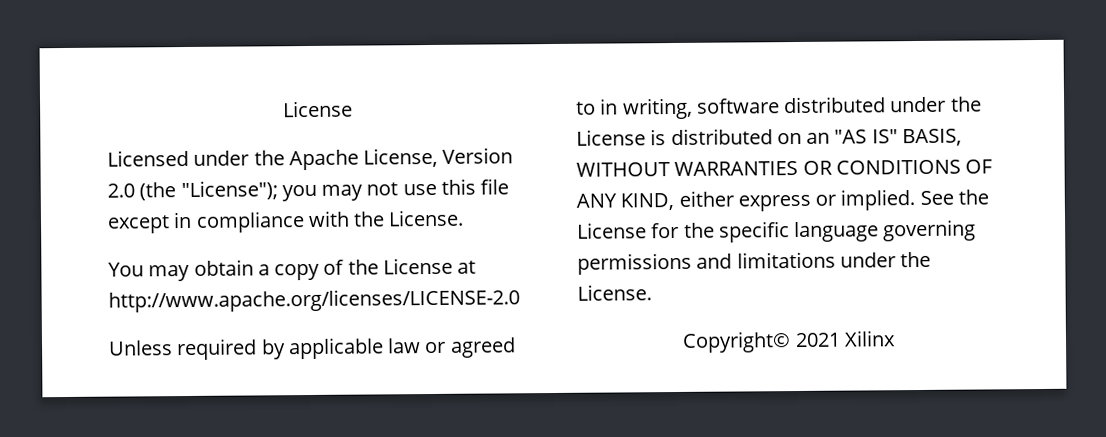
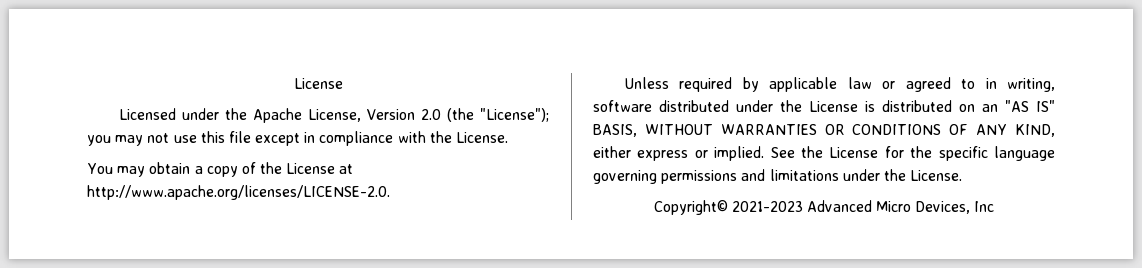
[108,288,520,313] http://www.apache.org/licenses/LICENSE-2.0 -> [87,185,390,200] http://www.apache.org/licenses/LICENSE-2.0.
[794,330,896,348] 2021 Xilinx -> [731,200,995,214] 2021-2023 Advanced Micro Devices, Inc

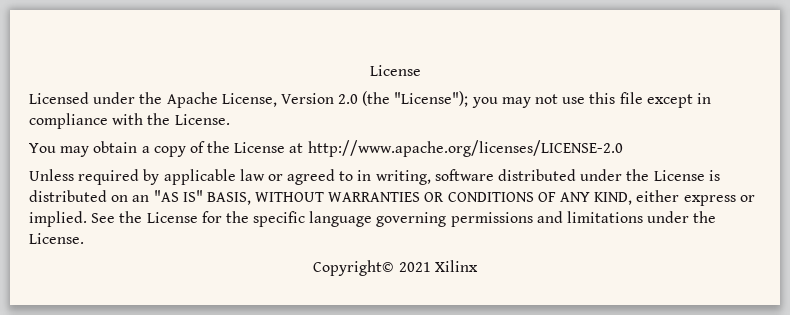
[87,185,390,200] http://www.apache.org/licenses/LICENSE-2.0. -> [307,140,623,157] http://www.apache.org/licenses/LICENSE-2.0
[731,200,995,214] 2021-2023 Advanced Micro Devices, Inc -> [398,260,478,272] 2021 Xilinx

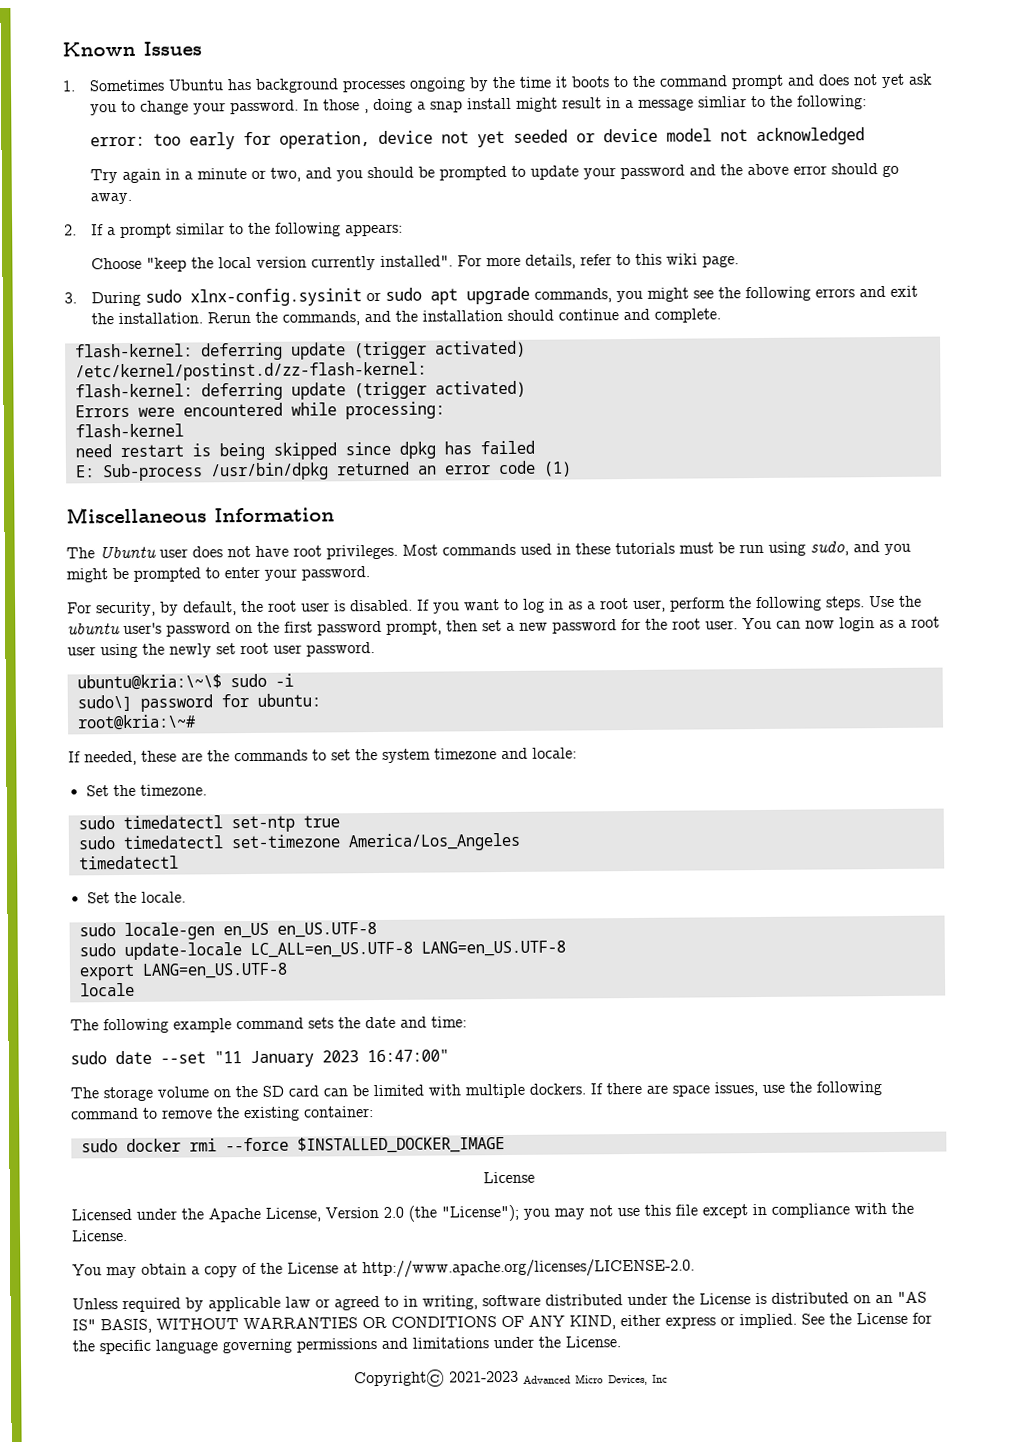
(369, 70) none -> [62,41,202,57] [62,73,934,93] [90,95,868,116] [90,127,866,150] [90,163,900,184] [90,192,133,205] [64,222,404,239] [91,253,740,272] [64,285,919,307] [91,308,722,326] [74,340,526,361] [74,361,427,382] [74,380,526,401] [74,401,445,420] [74,423,184,438] [74,440,535,461] [74,460,572,482] [66,506,335,524] [66,541,911,560] [66,566,370,583] [67,595,922,617] [67,616,940,637] [67,642,375,659] [76,673,294,691] [76,693,321,712] [76,714,196,731] [68,747,577,766] [85,784,207,797] [77,815,340,833] [77,832,521,852] [78,855,179,870] [86,891,186,904] [78,922,377,941] [78,940,566,961] [78,962,288,981] [79,982,135,997] [70,1016,467,1034] [70,1049,449,1068] [70,1081,882,1102] [71,1106,374,1122] [80,1136,505,1154] Known Issues // 1. Sometimes Ubuntu has background processes ongoing by the time it boots to the command prompt and does not yet ask you to change your password. In those , doing a snap install might result in a message simliar to the following: // error: too early for operation, device not yet seeded or device model not acknowledged // Try again in a minute or two, and you should be prompted to update your password and the above error should go away. // 2. If a prompt similar to the following appears: // Choose "keep the local version currently installed". For more details, refer to this wiki page. // 3. During sudo xlnx-config.sysinit or sudo apt upgrade commands, you might see the following errors and exit the installation. Rerun the commands, and the installation should continue and complete. // flash-kernel: deferring update (trigger activated) // /etc/kernel/postinst.d/zz-flash-kernel: // flash-kernel: deferring update (trigger activated) // Errors were encountered while processing: // flash-kernel // need restart is being skipped since dpkg has failed // E: Sub-process /usr/bin/dpkg returned an error code (1) // Miscellaneous Information // The Ubuntu user does not have root privileges. Most commands used in these tutorials must be run using sudo, and you might be prompted to enter your password. // For security, by default, the root user is disabled. If you want to log in as a root user, perform the following steps. Use the ubuntu user's password on the first password prompt, then set a new password for the root user. You can now login as a root user using the newly set root user password. // ubuntu@kria:\~\$ sudo -i // sudo\] password for ubuntu: // root@kria:\~# // If needed, these are the commands to set the system timezone and locale: // Set the timezone. // sudo timedatectl set-ntp true // sudo timedatectl set-timezone America/Los_Angeles // timedatectl // Set the locale. // sudo locale-gen en_US en_US.UTF-8 // sudo update-locale LC_ALL=en_US.UTF-8 LANG=en_US.UTF-8 // export LANG=en_US.UTF-8 // locale // The following example command sets the date and time: // sudo date --set "11 January 2023 16:47:00" // The storage volume on the SD card can be limited with multiple dockers. If there are space issues, use the following command to remove the existing container: // sudo docker rmi --force $INSTALLED_DOCKER_IMAGE //
[307,140,623,157] http://www.apache.org/licenses/LICENSE-2.0 -> [362,1258,695,1279] http://www.apache.org/licenses/LICENSE-2.0.
[398,260,478,272] 2021 Xilinx -> [449,1370,668,1386] 2021-2023 Advanced Micro Devices, Inc

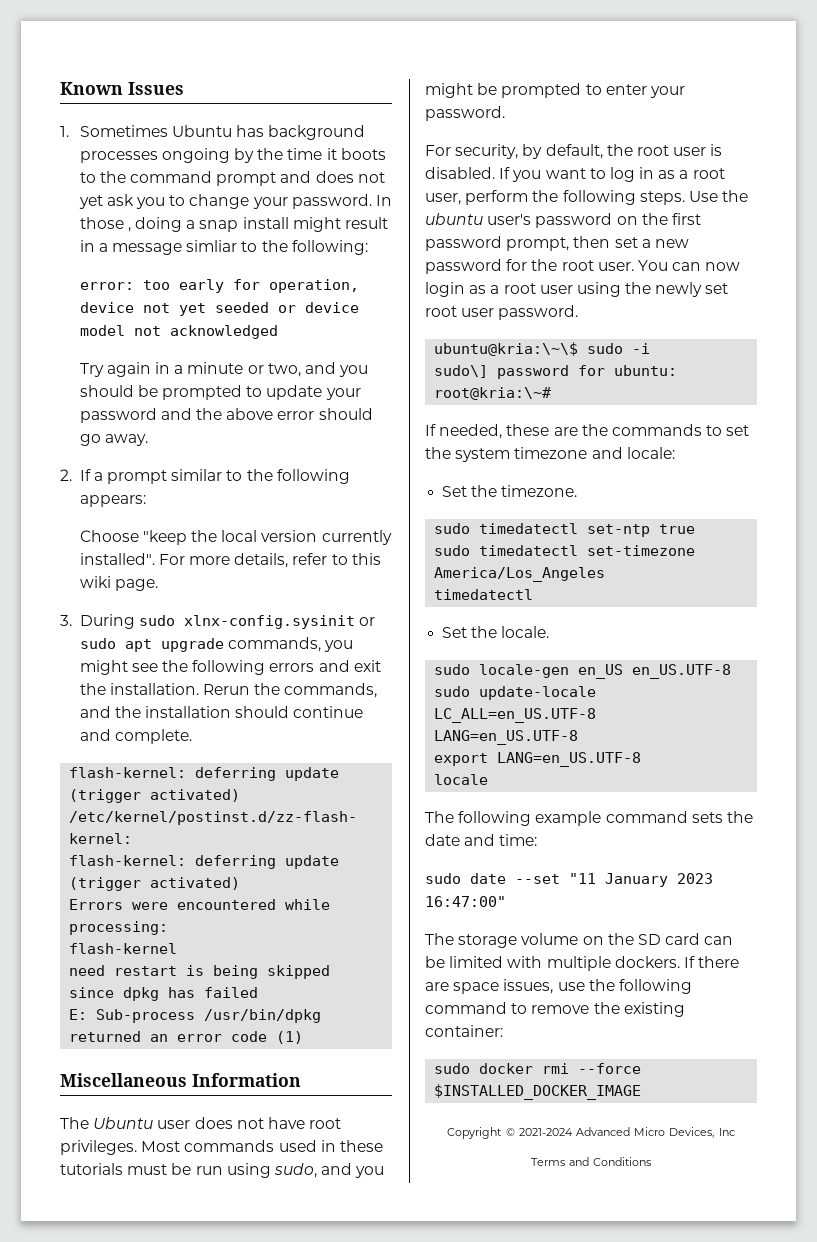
[483,1171,535,1184] [71,1202,914,1223] [71,1229,128,1242] [72,1258,695,1279] [72,1291,927,1313] [72,1312,932,1334] [72,1336,621,1355] [354,1369,519,1388] License // Licensed under the Apache License, Version 2.0 (the "License"); you may not use this file except in compliance with the License. // You may obtain a copy of the License at http://www.apache.org/licenses/LICENSE-2.0. // Unless required by applicable law or agreed to in writing, software distributed under the License is distributed on an "AS IS" BASIS, WITHOUT WARRANTIES OR CONDITIONS OF ANY KIND, either express or implied. See the License for the specific language governing permissions and limitations under the License. // Copyright© 2021-2023 -> [447,1127,573,1139] Copyright © 2021-2024
(668, 1378) none -> [530,1157,653,1166] // Terms and Conditions

